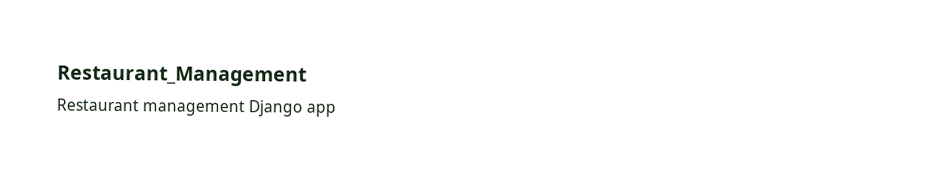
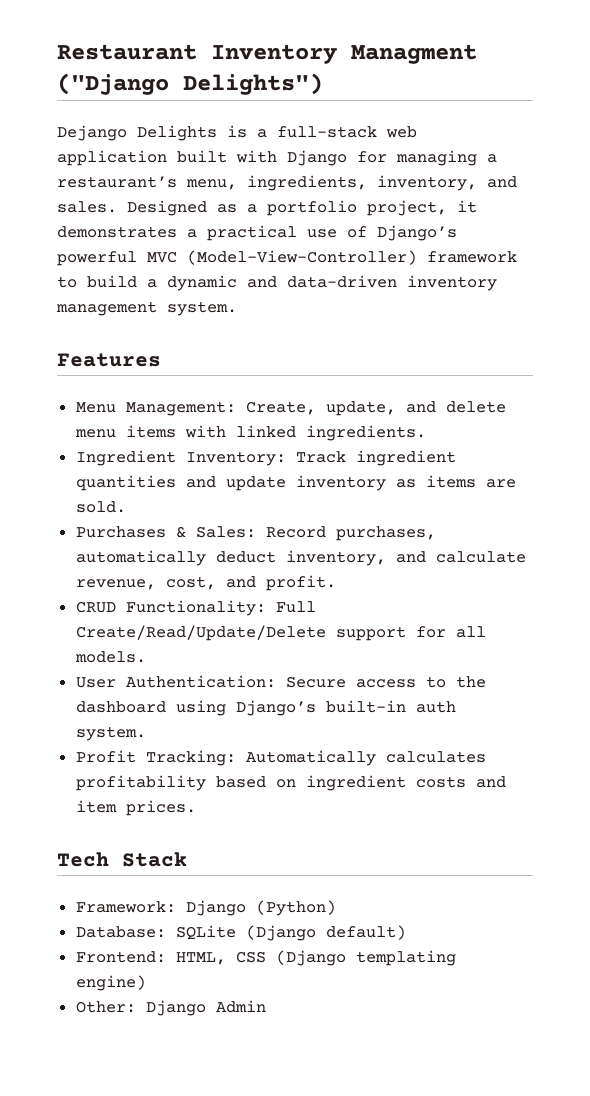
[57,65,307,87] [56,98,336,117] Restaurant_Management // Restaurant management Django app -> [57,44,477,64] [57,73,323,95] [57,125,417,141] [57,150,497,166] [57,175,517,191] [57,200,477,216] [57,225,457,241] [57,250,517,266] [57,275,497,291] [56,301,237,316] [57,353,161,367] [75,401,506,416] [74,425,426,441] [75,450,456,466] [75,475,516,491] [75,501,126,513] [75,526,436,541] [75,550,526,566] [75,575,336,591] [75,600,316,616] [75,625,486,641] [74,651,146,663] [75,675,486,688] [75,700,456,716] [75,726,146,741] [75,750,486,766] [75,775,506,791] [75,800,196,816] [57,852,187,867] [75,900,336,916] [75,925,406,941] [75,950,456,966] [75,975,146,991] [75,1000,266,1016] Restaurant Inventory Managment ("Django Delights") // Dejango Delights is a full-stack web application built with Django for managing a restaurant’s menu, ingredients, inventory, and sales. Designed as a portfolio project, it demonstrates a practical use of Django’s powerful MVC (Model-View-Controller) framework to build a dynamic and data-driven inventory management system. // Features // Menu Management: Create, update, and delete menu items with linked ingredients. // Ingredient Inventory: Track ingredient quantities and update inventory as items are sold. // Purchases & Sales: Record purchases, automatically deduct inventory, and calculate revenue, cost, and profit. // CRUD Functionality: Full Create/Read/Update/Delete support for all models. // User Authentication: Secure access to the dashboard using Django’s built-in auth system. // Profit Tracking: Automatically calculates profitability based on ingredient costs and item prices. // Tech Stack // Framework: Django (Python) // Database: SQLite (Django default) // Frontend: HTML, CSS (Django templating engine) // Other: Django Admin

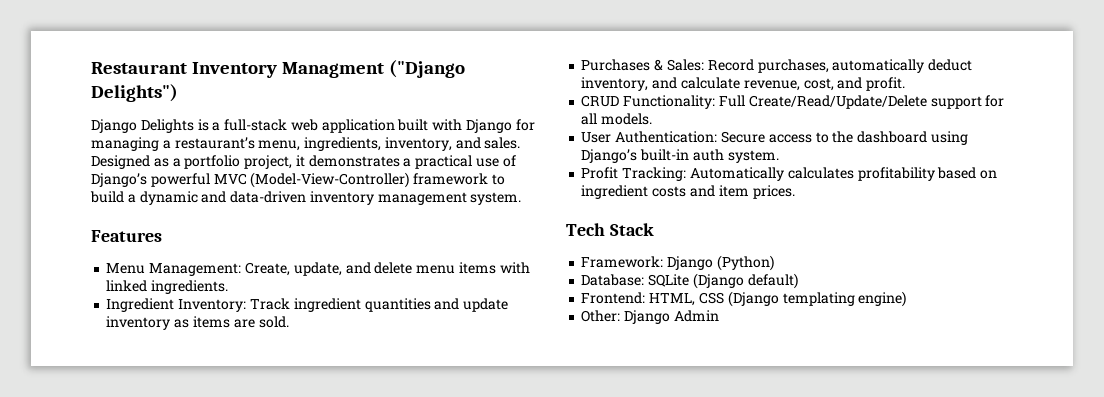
[57,125,127,141] Dejango -> [91,119,137,133] Django

